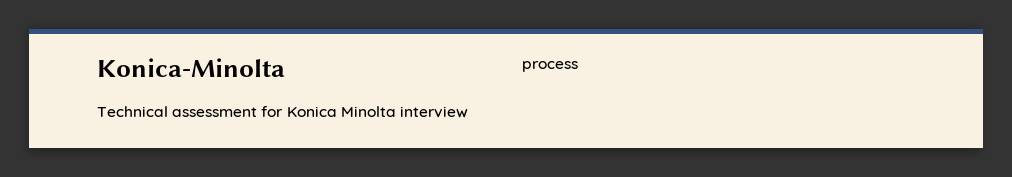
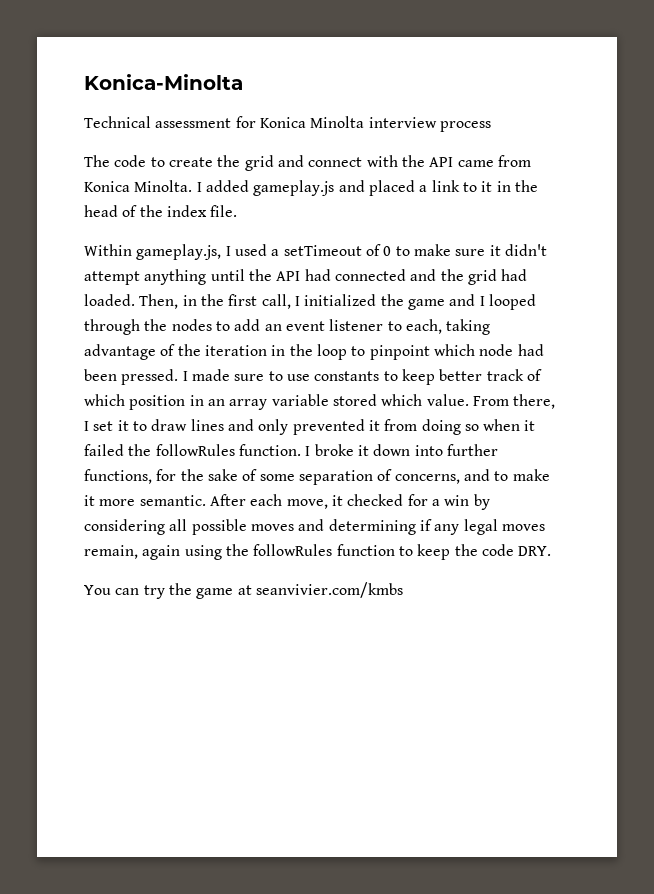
(578, 66) none -> [84,155,531,171] [84,180,538,196] [84,205,238,217] [84,244,547,260] [84,269,528,285] [84,294,536,310] [84,319,491,335] [84,344,544,360] [84,369,542,385] [84,394,556,410] [84,419,536,435] [84,444,498,456] [84,469,550,485] [84,494,490,510] [84,519,545,535] [84,544,552,560] [84,582,403,599] // The code to create the grid and connect with the API came from Konica Minolta. I added gameplay.js and placed a link to it in the head of the index file. // Within gameplay.js, I used a setTimeout of 0 to make sure it didn't attempt anything until the API had connected and the grid had loaded. Then, in the first call, I initialized the game and I looped through the nodes to add an event listener to each, taking advantage of the iteration in the loop to pinpoint which node had been pressed. I made sure to use constants to keep better track of which position in an array variable stored which value. From there, I set it to draw lines and only prevented it from doing so when it failed the followRules function. I broke it down into further functions, for the sake of some separation of concerns, and to make it more semantic. After each move, it checked for a win by considering all possible moves and determining if any legal moves remain, again using the followRules function to keep the code DRY. // You can try the game at seanvivier.com/kmbs

